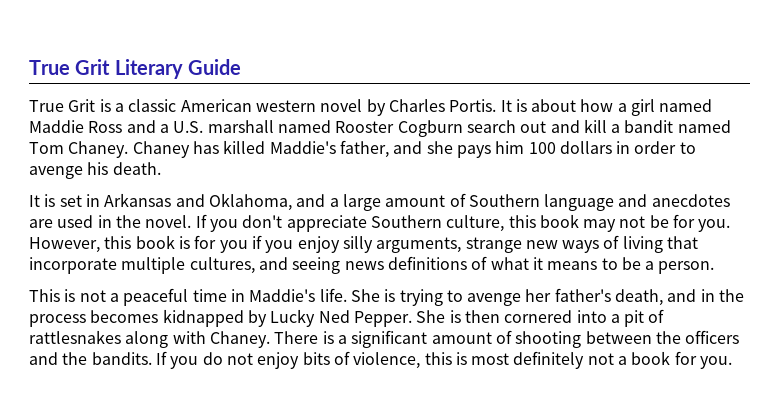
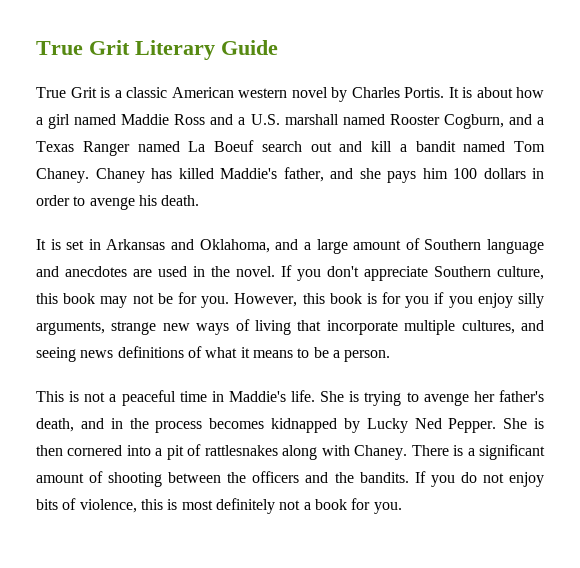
[397,120,463,137] Cogburn -> [443,114,544,129] [36,140,254,156] Cogburn, and a Texas Ranger named La Boeuf

